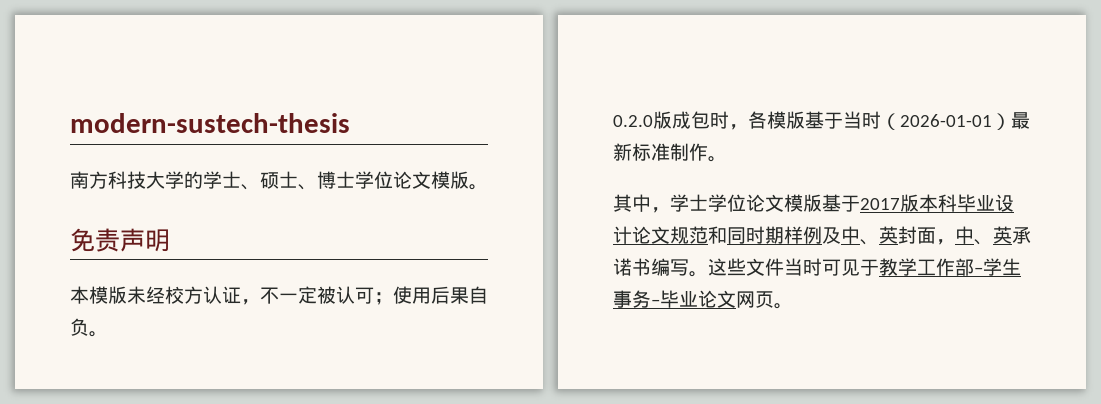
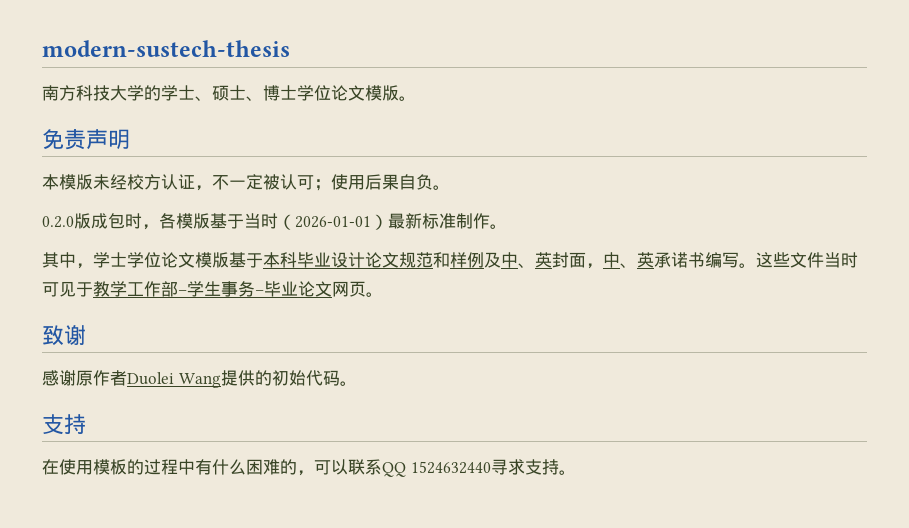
[860,194,919,212] 2017版 -> (263, 260) none
[727,226,784,244] 同时期 -> (450, 260) none
(793, 306) none -> [42,325,86,346] [42,370,357,388] [42,414,86,435] [42,459,576,477] // 致谢 // 感谢原作者Duolei Wang提供的初始代码。 // 支持 // 在使用模板的过程中有什么困难的，可以联系QQ 1524632440寻求支持。

